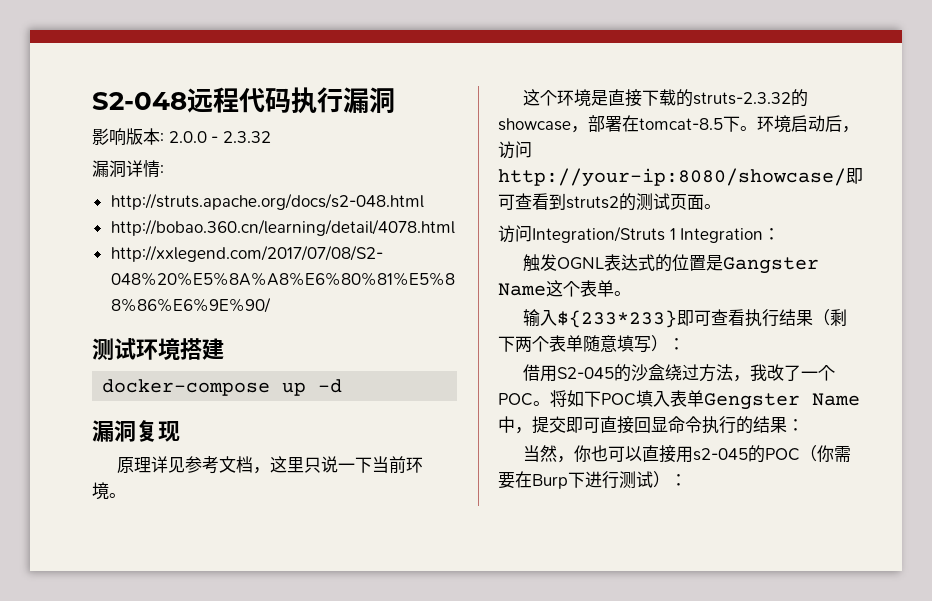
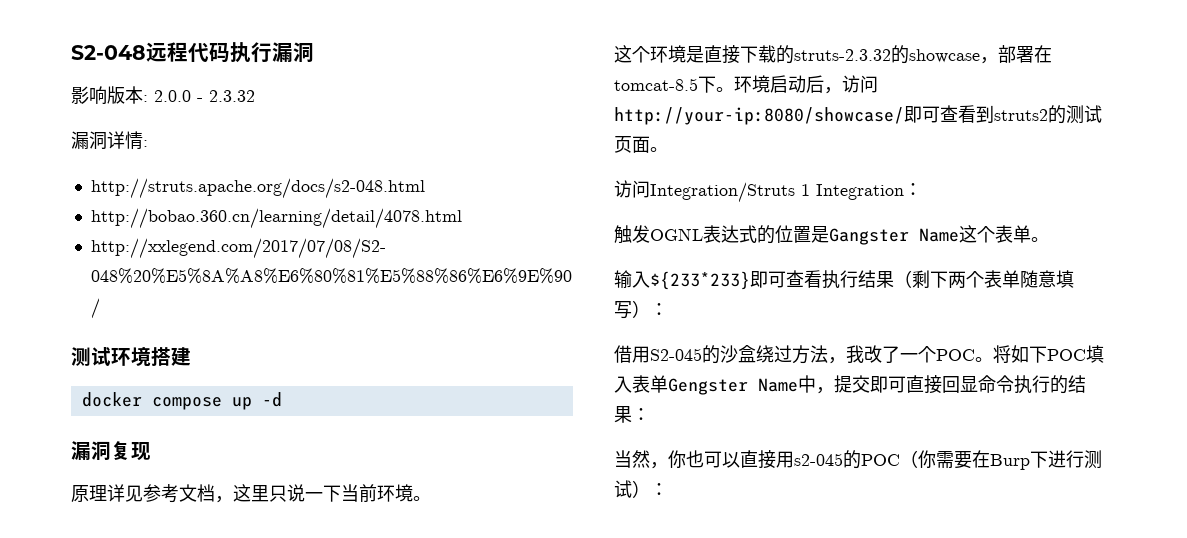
[102,379,271,396] docker-compose -> [81,392,222,410] docker compose

